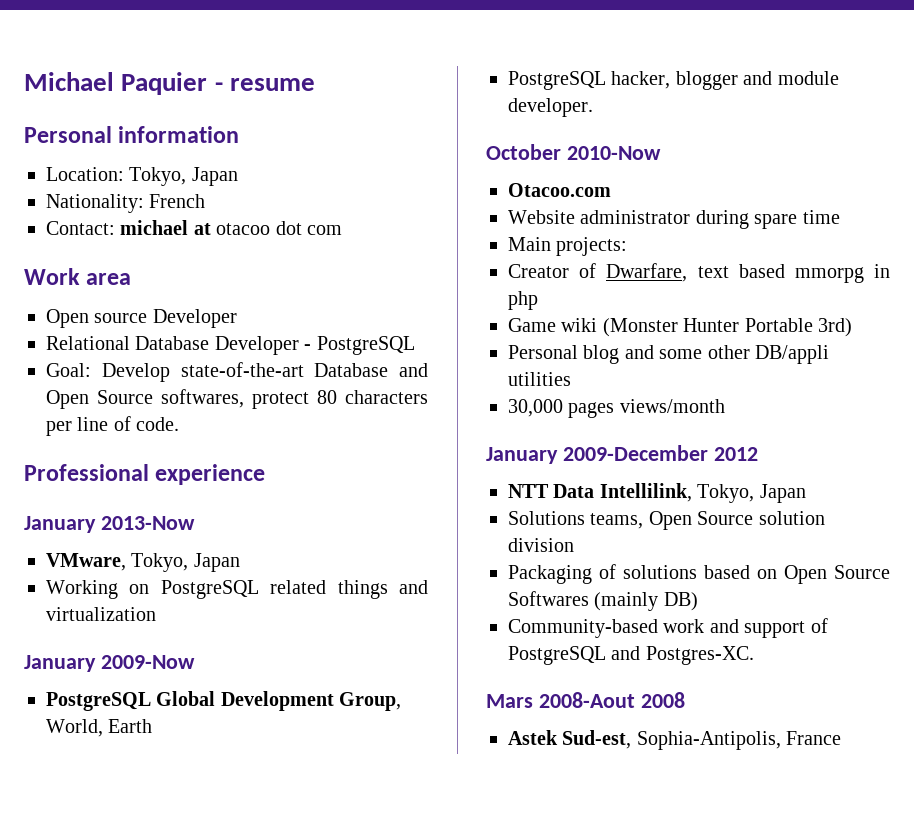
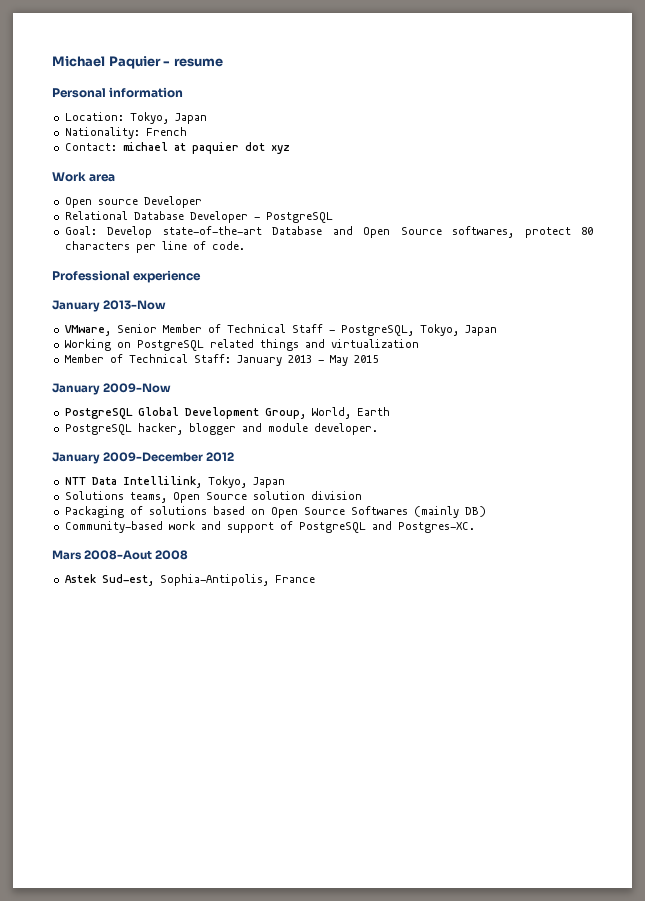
[216,221,342,235] otacoo dot com -> [191,142,290,154] paquier dot xyz
(126, 562) none -> [116,324,414,336] Senior Member of Technical Staff - PostgreSQL,
(156, 614) none -> [64,354,378,366] // Member of Technical Staff: January 2013 - May 2015
[486,144,661,160] [508,183,611,197] [508,210,840,229] [508,237,628,256] [508,263,890,283] [508,291,538,310] [508,318,852,337] [508,345,829,364] [508,372,571,386] [508,399,725,418] // October 2010-Now // Otacoo.com // Website administrator during spare time // Main projects: // Creator of Dwarfare, text based mmorpg in php // Game wiki (Monster Hunter Portable 3rd) // Personal blog and some other DB/appli utilities // 30,000 pages views/month -> (378, 429) none

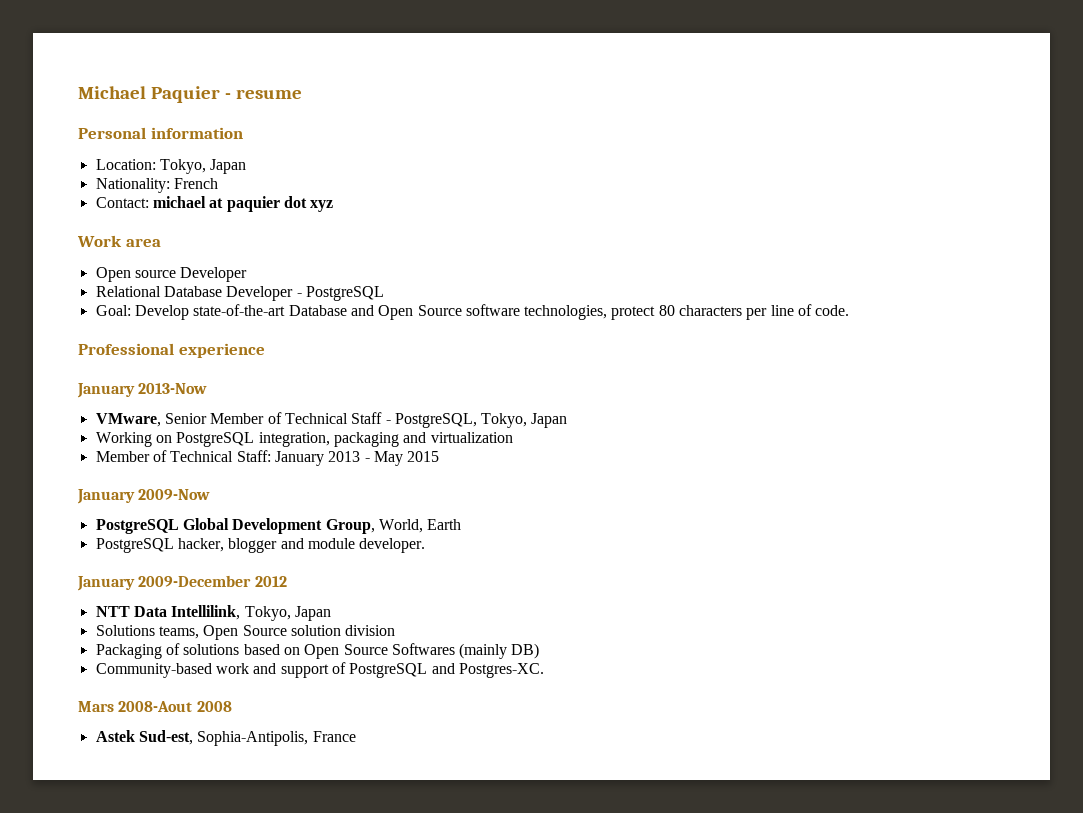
[452,226,515,238] softwares, -> [465,304,608,320] software technologies,
[209,339,299,351] related things -> [258,432,399,447] integration, packaging

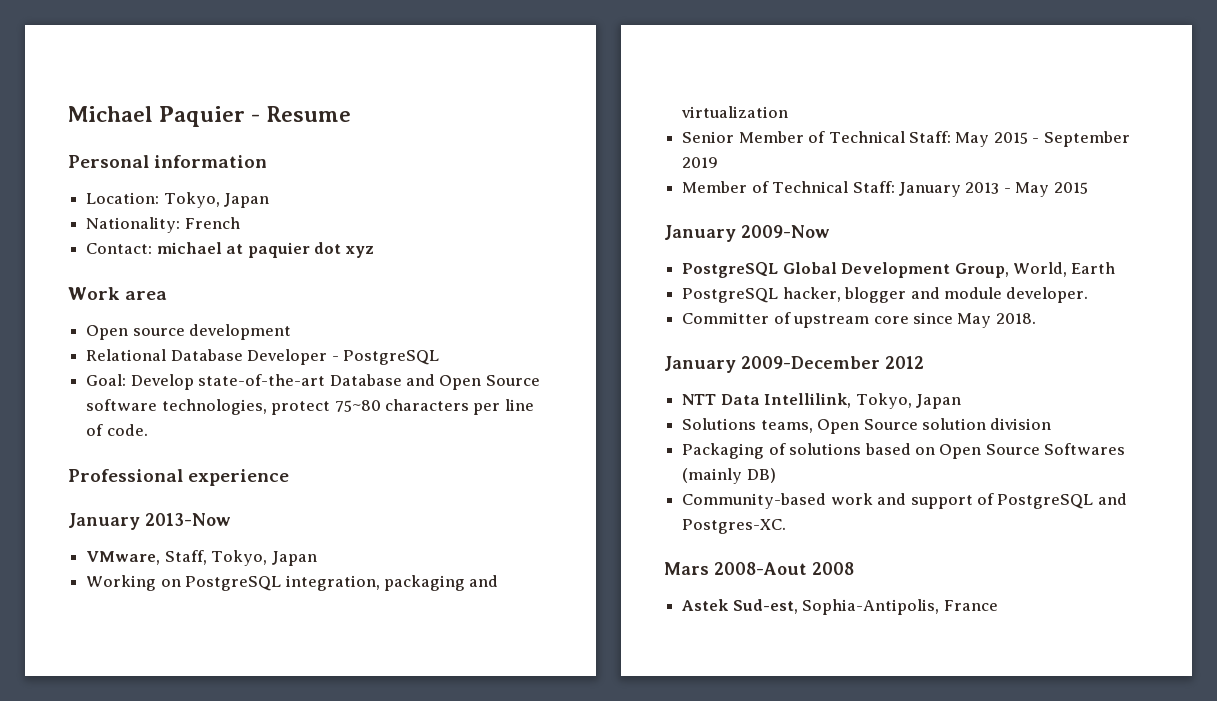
[235,89,302,99] resume -> [266,106,352,122] Resume
[180,267,248,282] Developer -> [189,324,292,340] development
[658,305,675,316] 80 -> [334,400,381,412] 75~80
[164,412,477,428] Senior Member of Technical Staff - PostgreSQL, -> [164,550,207,565] Staff,
(513, 437) none -> [682,131,1130,147] [682,157,719,168] // Senior Member of Technical Staff: May 2015 - September 2019
(426, 545) none -> [682,312,1036,328] // Committer of upstream core since May 2018.

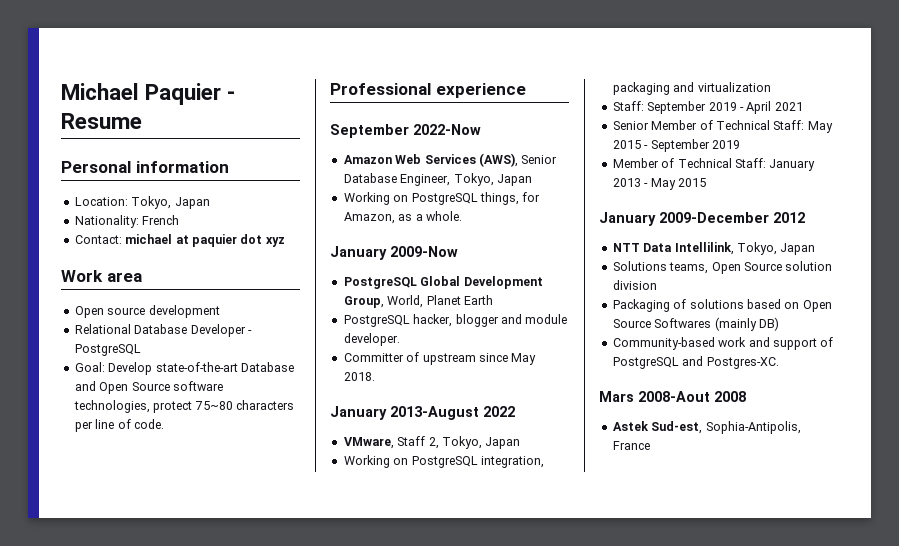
[68,513,231,530] January 2013-Now -> [330,124,481,138] [343,153,558,167] [343,173,532,186] [343,192,541,205] [343,211,462,224] [330,246,458,260] [343,276,543,289] [343,295,493,308] [343,314,568,327] [343,333,400,346] [343,352,537,365] [343,372,375,381] [330,406,515,420] September 2022-Now // Amazon Web Services (AWS), Senior Database Engineer, Tokyo, Japan // Working on PostgreSQL things, for Amazon, as a whole. // January 2009-Now // PostgreSQL Global Development Group, World, Planet Earth // PostgreSQL hacker, blogger and module developer. // Committer of upstream since May 2018. // January 2013-August 2022
[164,550,207,565] Staff, -> [397,436,439,449] Staff 2,
(789, 112) none -> [612,101,803,114] // Staff: September 2019 - April 2021
[664,225,830,242] [682,262,1116,278] [682,287,1089,303] [682,312,1036,328] // January 2009-Now // PostgreSQL Global Development Group, World, Earth // PostgreSQL hacker, blogger and module developer. // Committer of upstream core since May 2018. -> (706, 182) none

